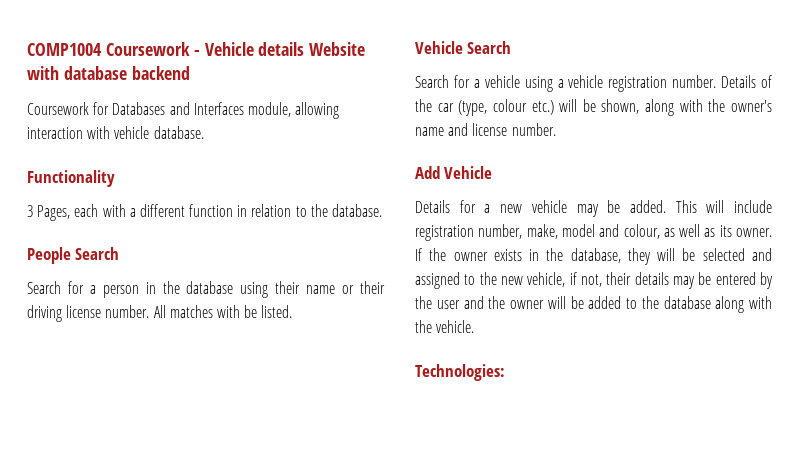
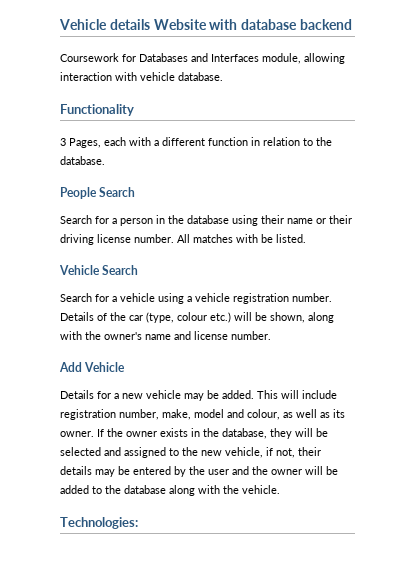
[27,42,200,56] COMP1004 Coursework - -> (59, 24) none

